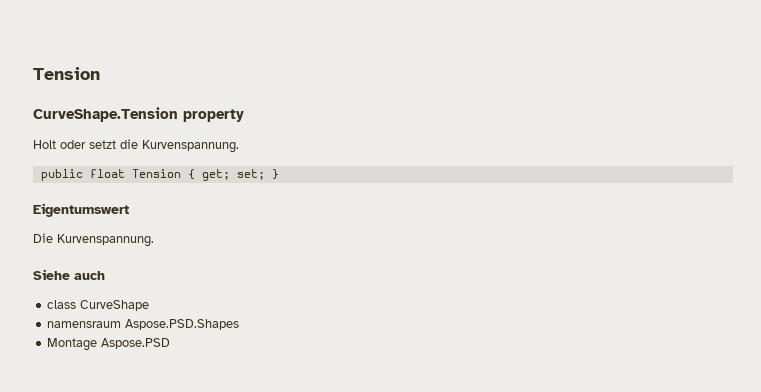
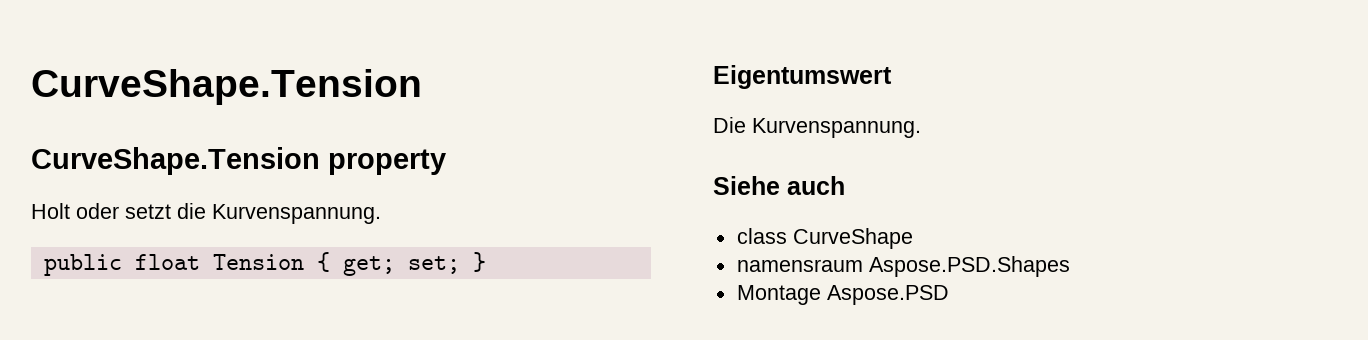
[33,67,100,80] Tension -> [31,69,422,105] CurveShape.Tension

